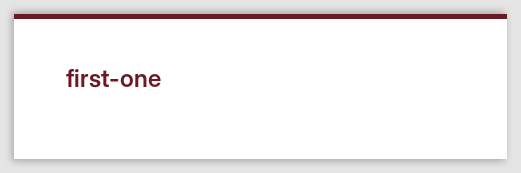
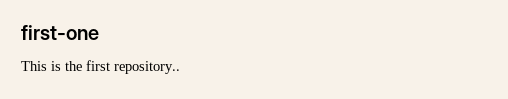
(161, 78) none -> [21,60,180,74] // This is the first repository..

